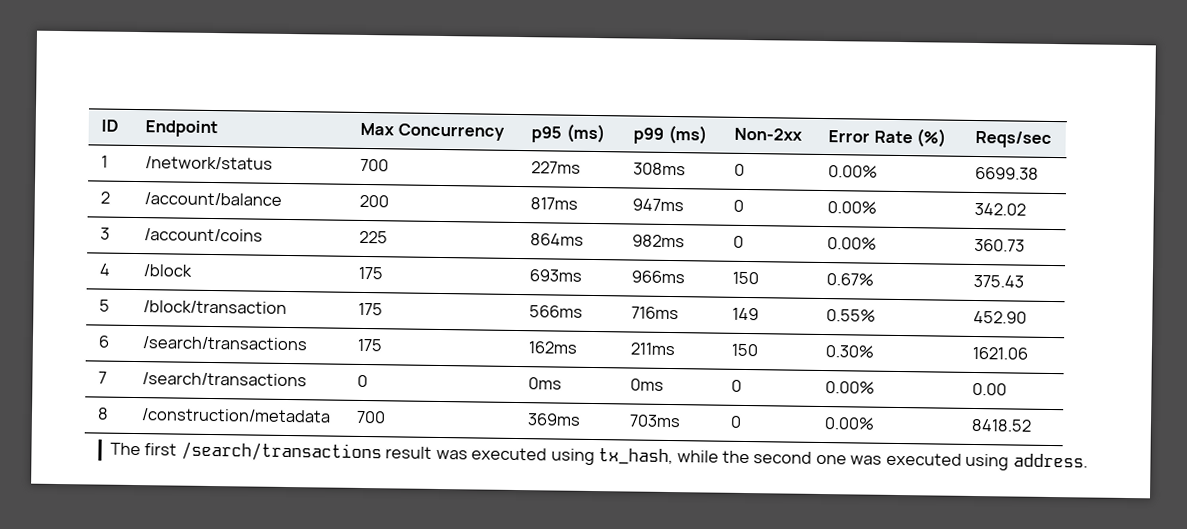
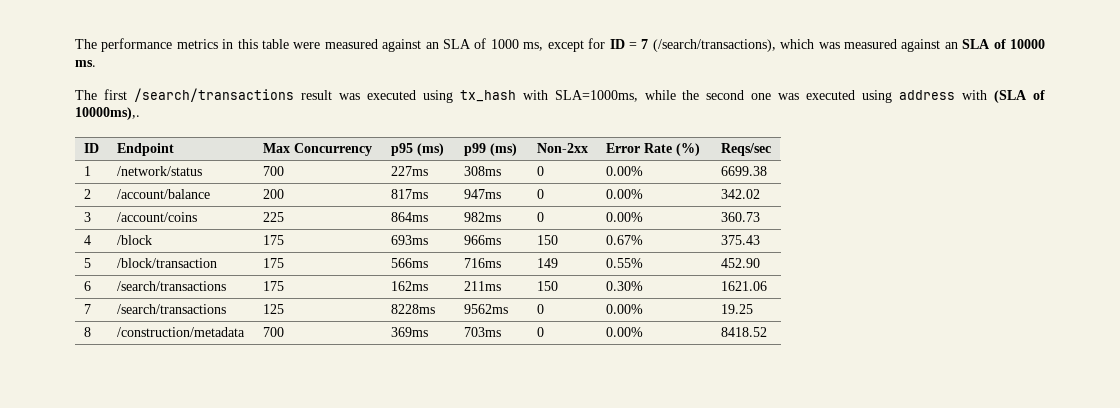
(101, 125) none -> [75,38,1045,52] [75,60,96,67] [75,88,1046,103] [75,107,140,120] The performance metrics in this table were measured against an SLA of 1000 ms, except for ID = 7 (/search/transactions), which was measured against an SLA of 10000 ms. // The first /search/transactions result was executed using tx_hash with SLA=1000ms, while the second one was executed using address with (SLA of 10000ms),. //
[357,374,369,388] [528,377,563,390] [630,378,665,391] [731,379,743,392] [825,381,876,394] [972,382,1008,396] 0 | 0ms | 0ms | 0 | 0.00% | 0.00 -> [262,304,284,314] [390,304,435,314] [463,304,508,314] [536,304,544,314] [605,304,643,314] [720,304,753,314] 125 | 8228ms | 9562ms | 0 | 0.00% | 19.25
[109,441,1088,471] // The first /search/transactions result was executed using tx_hash, while the second one was executed using address. -> (767, 332) none

